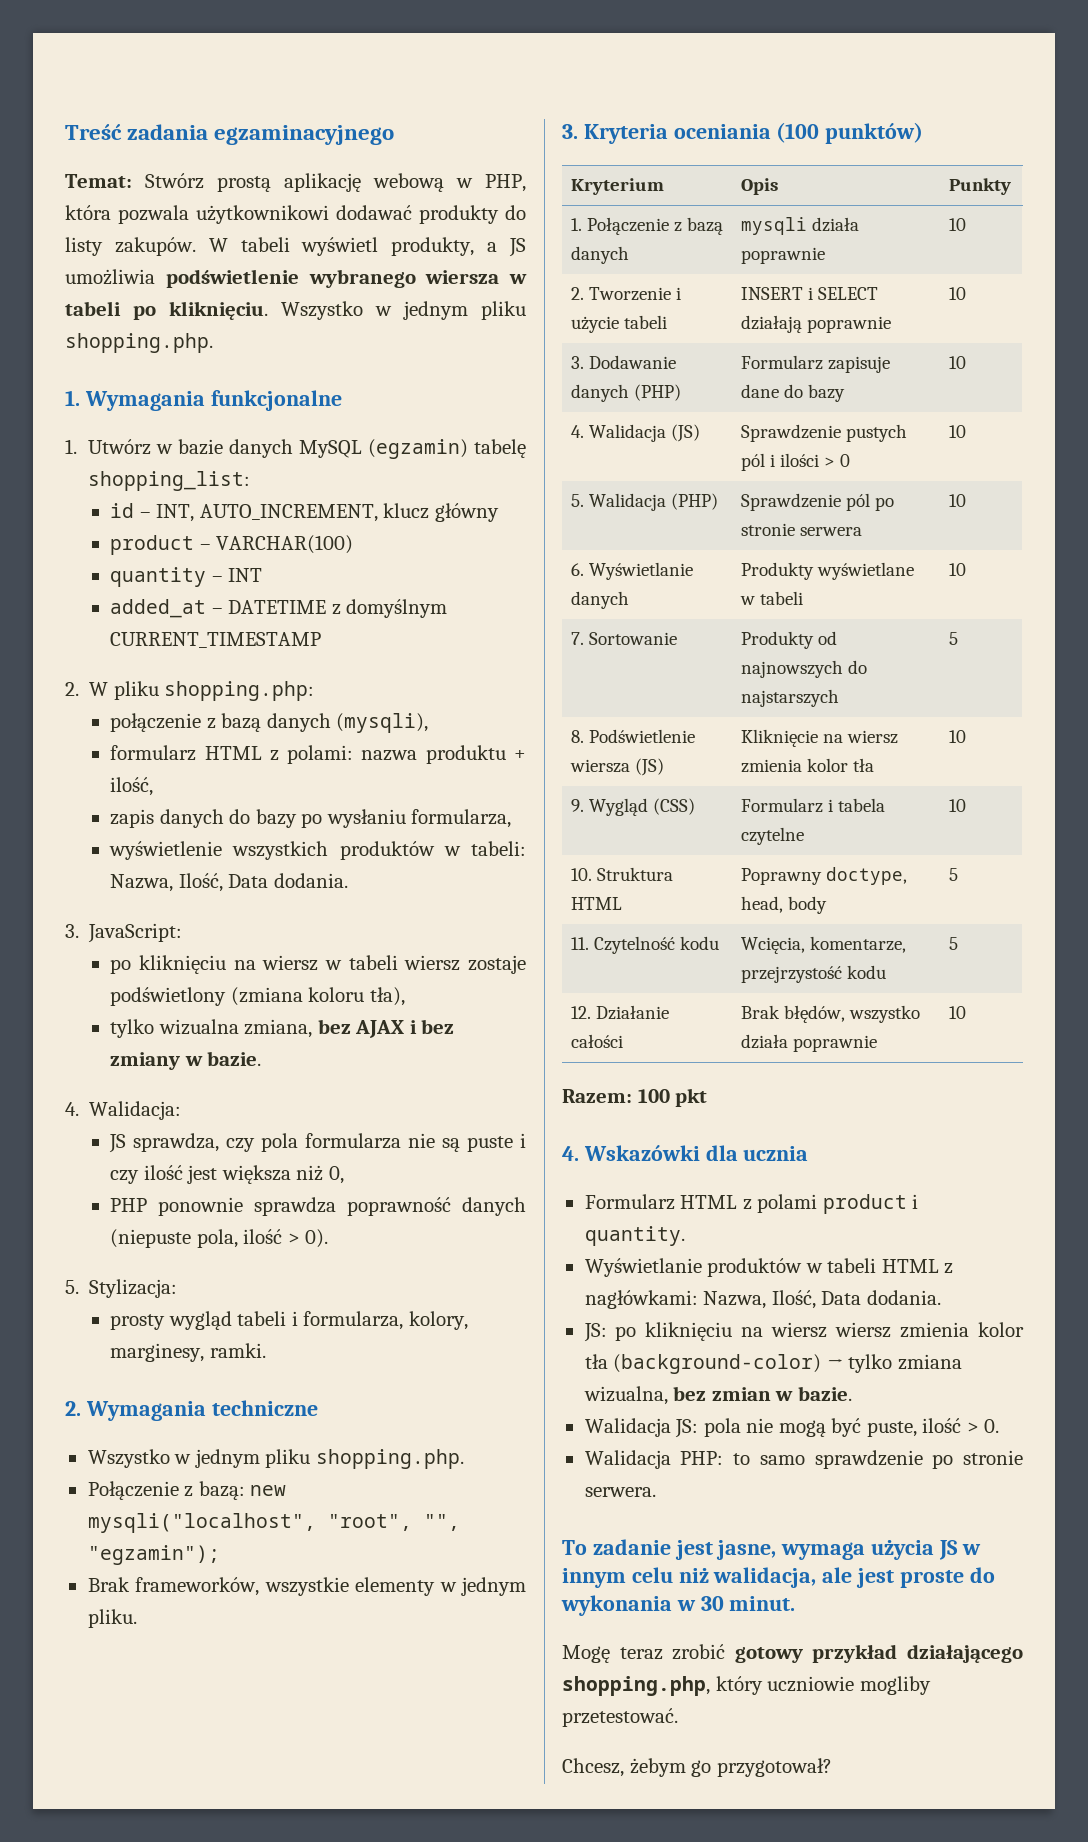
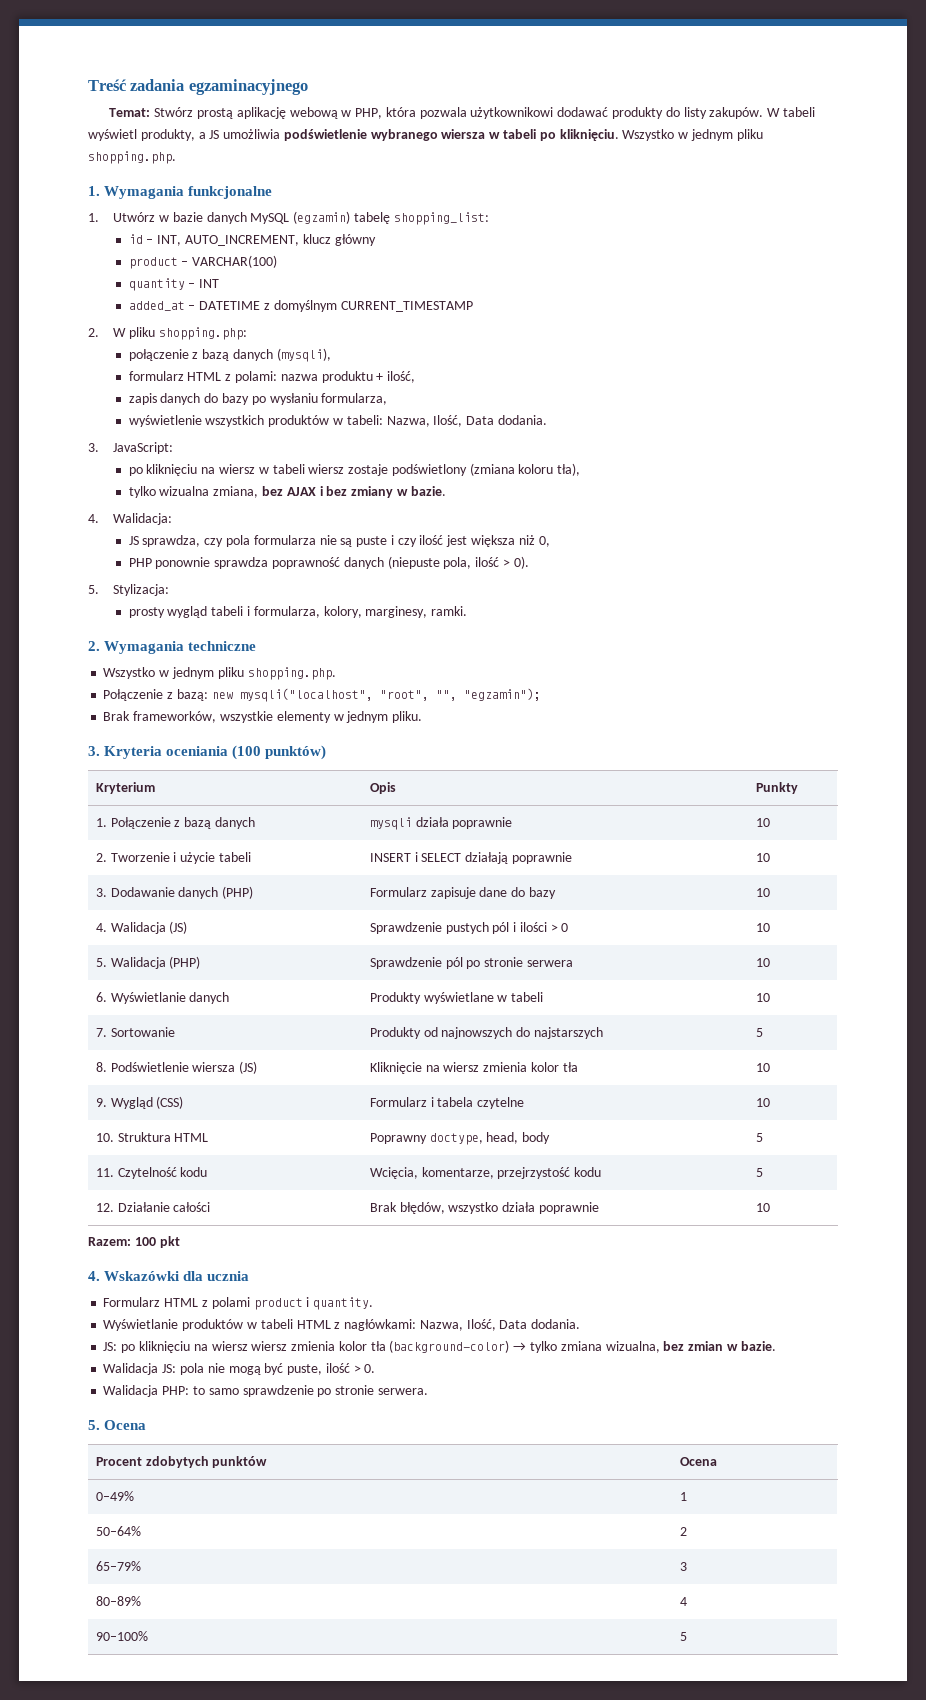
[562,1539,981,1560] [562,1567,995,1588] [561,1595,796,1616] [562,1644,1023,1663] [562,1676,931,1696] [562,1708,678,1727] [562,1758,832,1777] To zadanie jest jasne, wymaga użycia JS w innym celu niż walidacja, ale jest proste do wykonania w 30 minut. // Mogę teraz zrobić gotowy przykład działającego shopping.php, który uczniowie mogliby przetestować. // Chcesz, żebym go przygotował? -> [88,1420,147,1430] [95,1456,268,1468] [679,1457,717,1466] [95,1491,134,1501] [679,1492,687,1501] [95,1526,141,1536] [679,1527,687,1536] [95,1561,141,1571] [679,1562,687,1571] [95,1596,141,1606] [679,1597,687,1606] [95,1631,148,1641] [679,1632,687,1641] 5. Ocena // Procent zdobytych punktów | Ocena // 0–49% | 1 // 50–64% | 2 // 65–79% | 3 // 80–89% | 4 // 90–100% | 5

